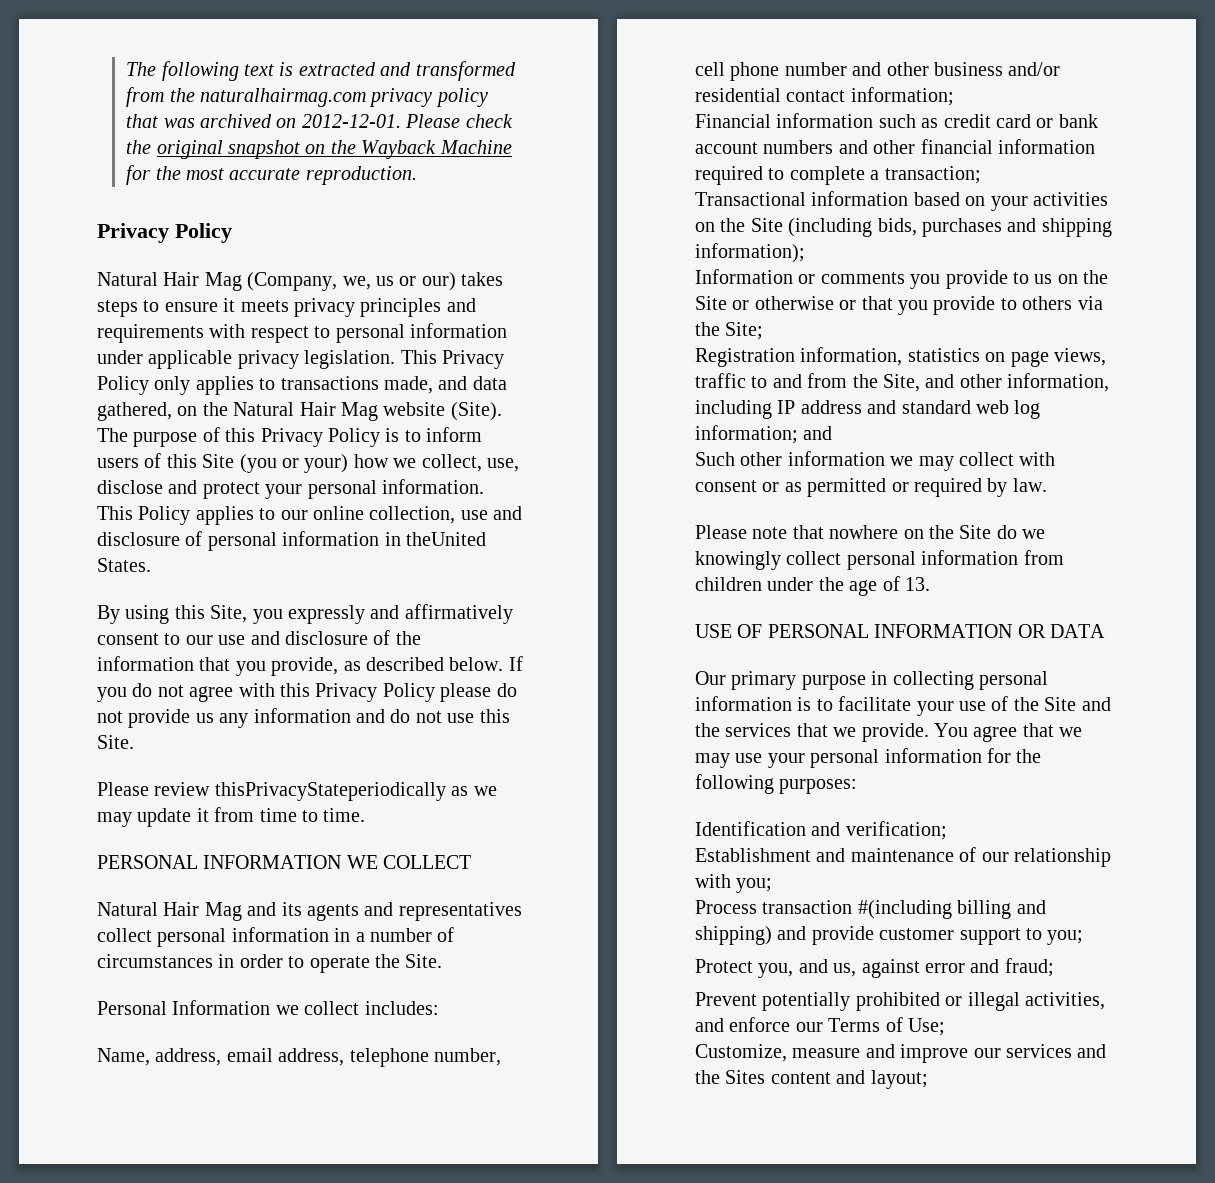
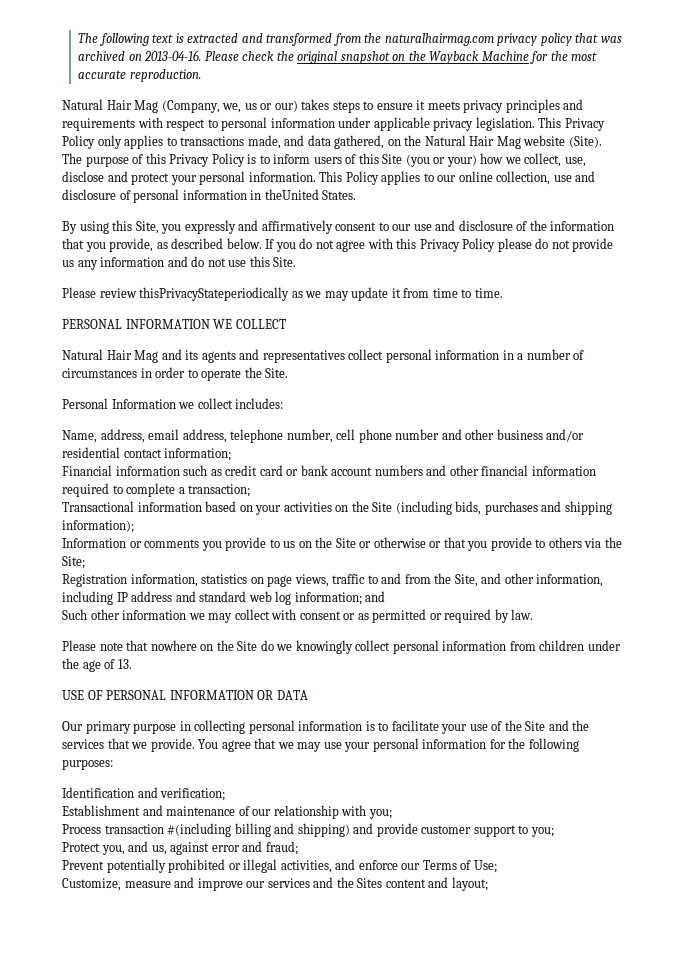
[301,114,401,128] 2012-12-01. -> [144,50,202,61] 2013-04-16.
[97,223,232,243] // Privacy Policy -> (201, 75) none

